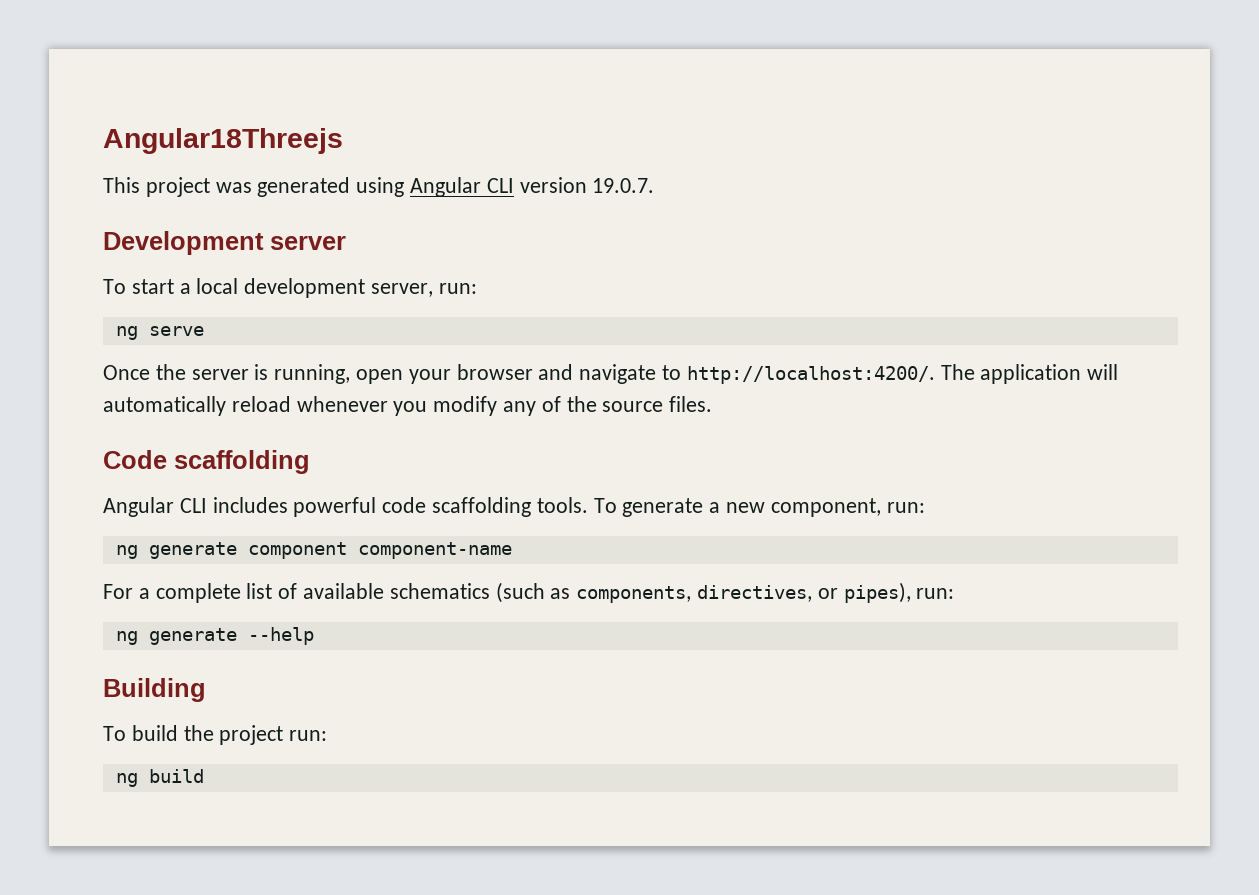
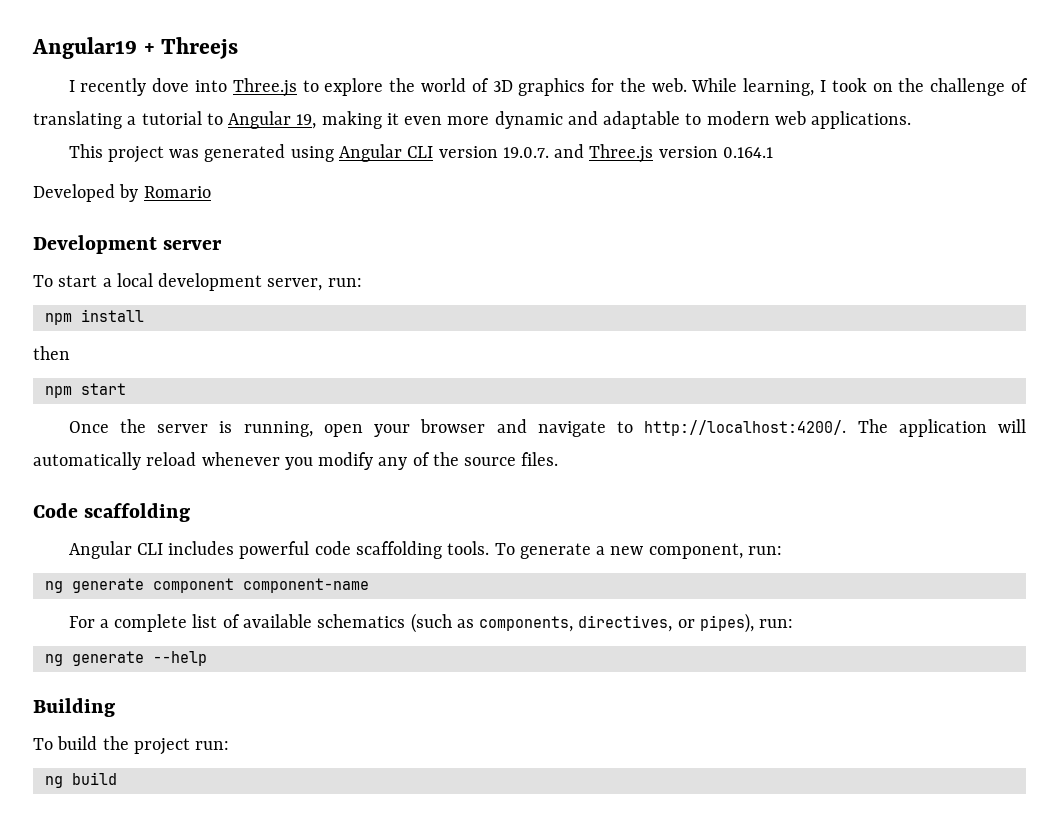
[103,128,343,154] Angular18Threejs -> [32,37,239,59] [68,78,1029,97] [33,111,912,129] Angular19 + Threejs // I recently dove into Three.js to explore the world of 3D graphics for the web. While learning, I took on the challenge of translating a tutorial to Angular 19, making it even more dynamic and adaptable to modern web applications.
(655, 185) none -> [554,144,773,163] [33,184,211,202] and Three.js version 0.164.1 // Developed by Romario
[115,326,204,340] ng serve -> [44,309,144,325] [33,346,70,360] [44,383,126,398] npm install // then // npm start

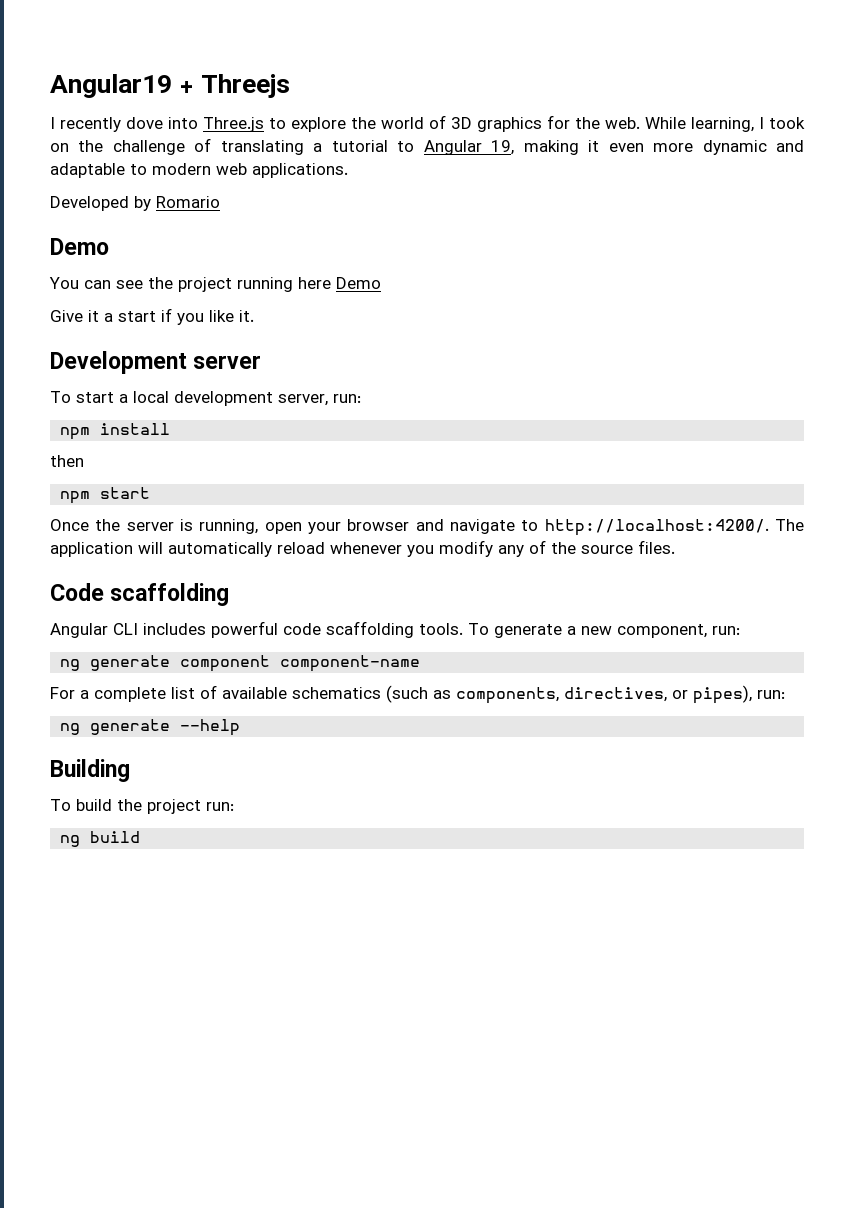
[68,144,773,163] [33,184,211,202] This project was generated using Angular CLI version 19.0.7. and Three.js version 0.164.1 // Developed by Romario -> [50,196,220,211] [50,238,109,255] [49,277,381,292] [50,308,254,325] Developed by Romario // Demo // You can see the project running here Demo // Give it a start if you like it.

